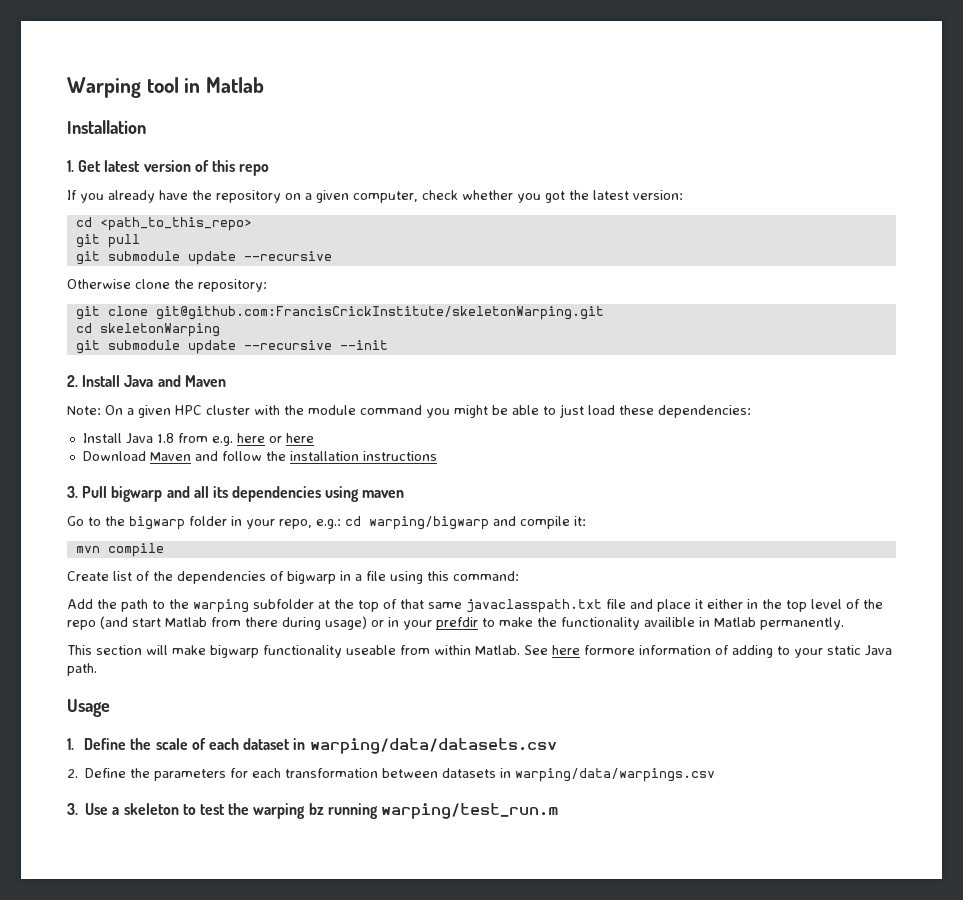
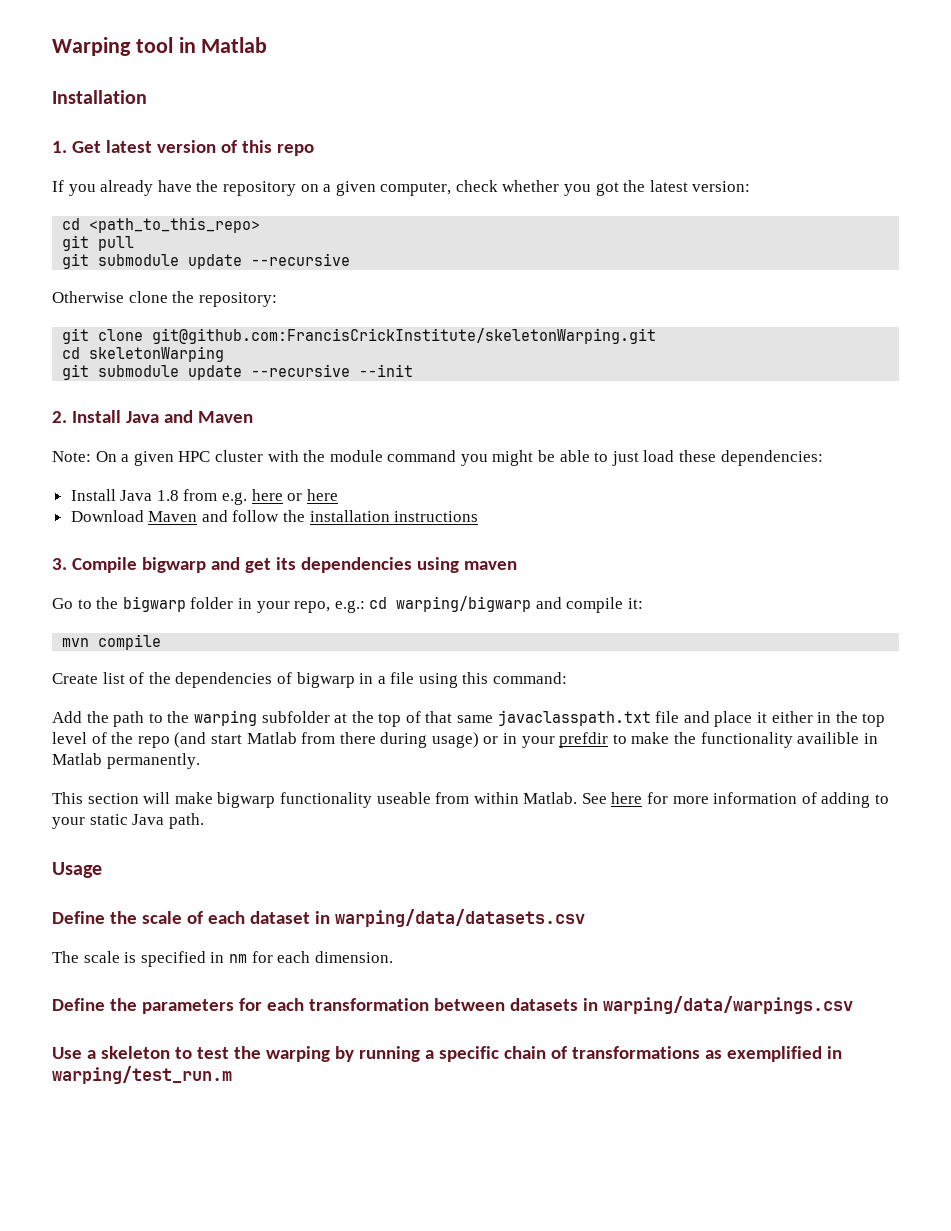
[82,486,108,498] Pull -> [71,557,137,573] Compile
[193,486,209,498] all -> [244,558,271,573] get
[584,645,635,655] formore -> [647,792,709,804] for more
[67,738,74,750] 1. -> (102, 870) none
[67,769,78,778] 2. -> [52,951,393,967] The scale is specified in nm for each dimension. //
[67,803,78,815] 3. -> (853, 1005) none
[308,803,378,819] bz running -> [334,1046,842,1062] by running a specific chain of transformations as exemplified in

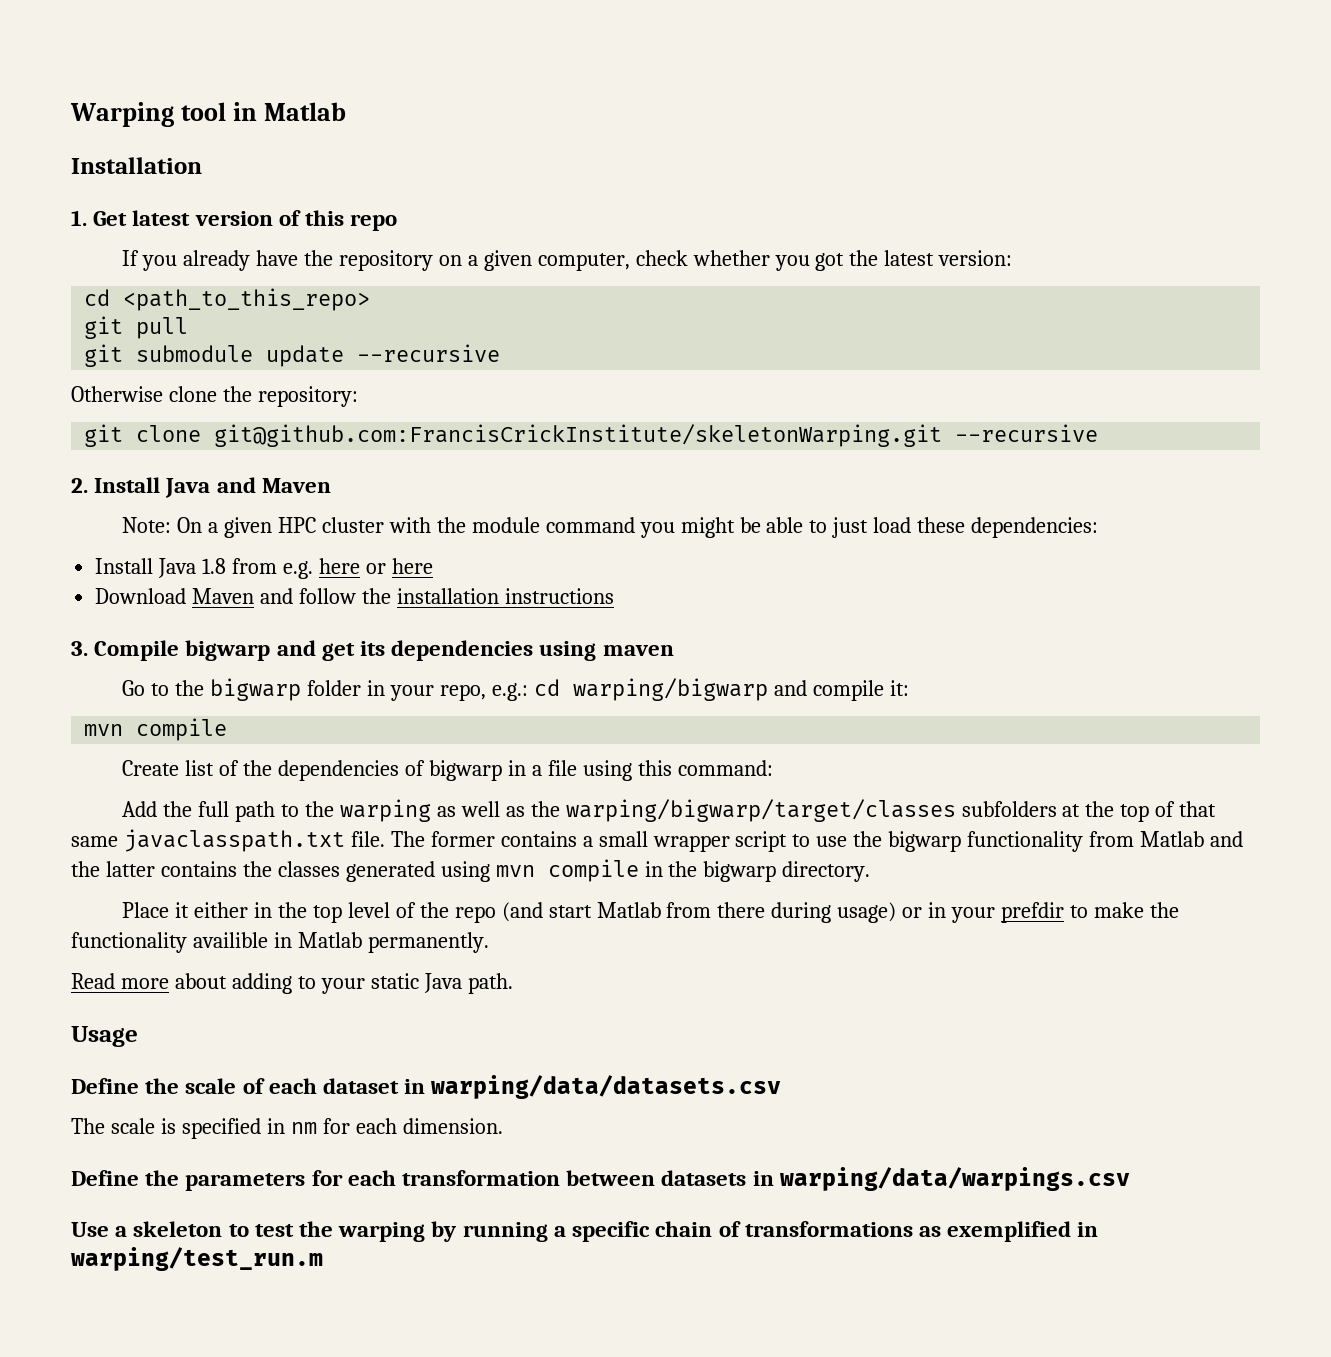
[62,346,225,362] [62,364,414,380] // cd skeletonWarping // git submodule update --recursive --init -> [955,424,1099,442] --recursive
(109, 717) none -> [198,801,230,817] full
[261,711,330,723] subfolder -> [436,799,1057,822] as well as the warping/bigwarp/target/classes subfolders
[655,711,753,727] file and place -> [350,831,1243,852] [71,859,871,882] [122,902,170,918] file. The former contains a small wrapper script to use the bigwarp functionality from Matlab and the latter contains the classes generated using mvn compile in the bigwarp directory. // Place
[52,792,817,808] This section will make bigwarp functionality useable from within Matlab. See here for more information of -> [71,973,227,989] Read more about

